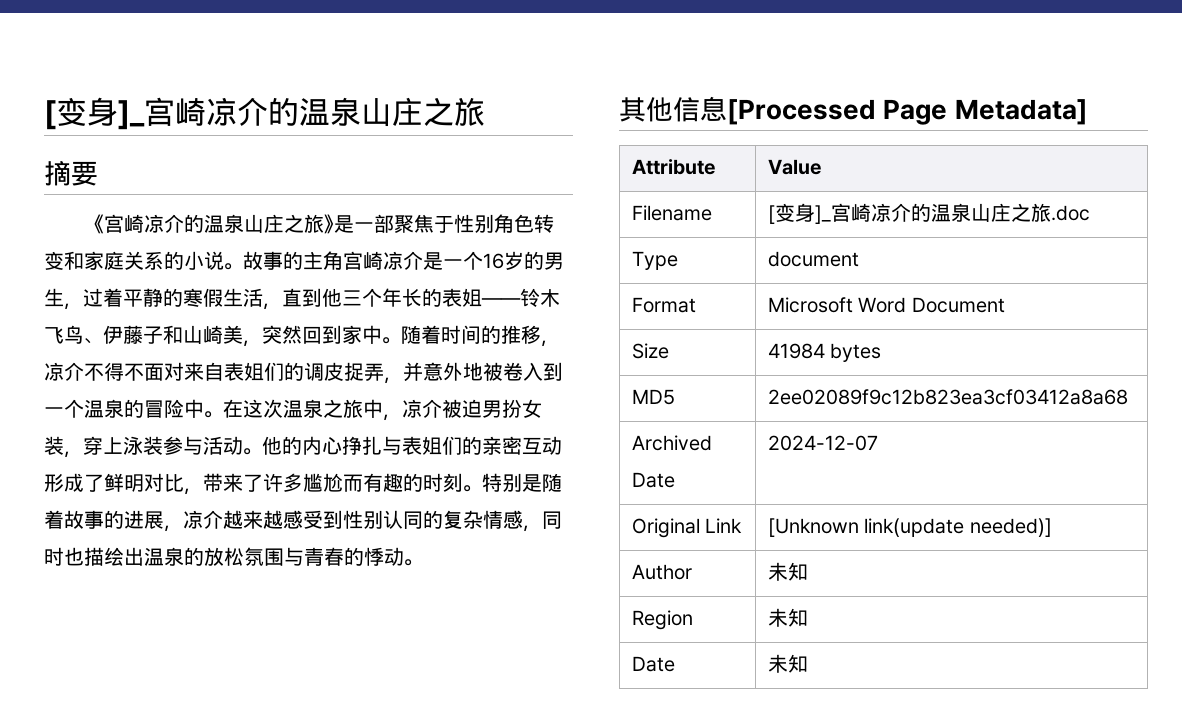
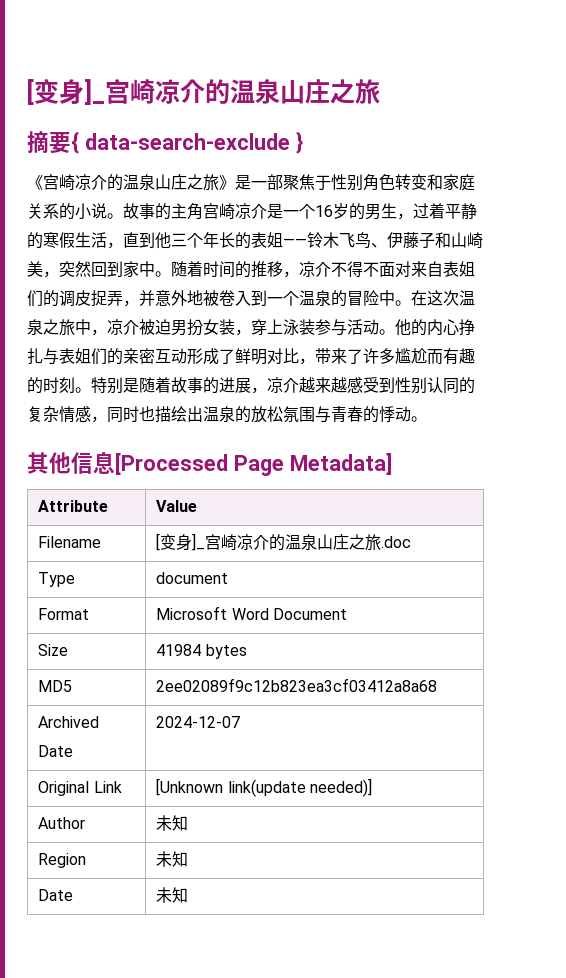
(98, 173) none -> [71,131,303,154] { data-search-exclude }

